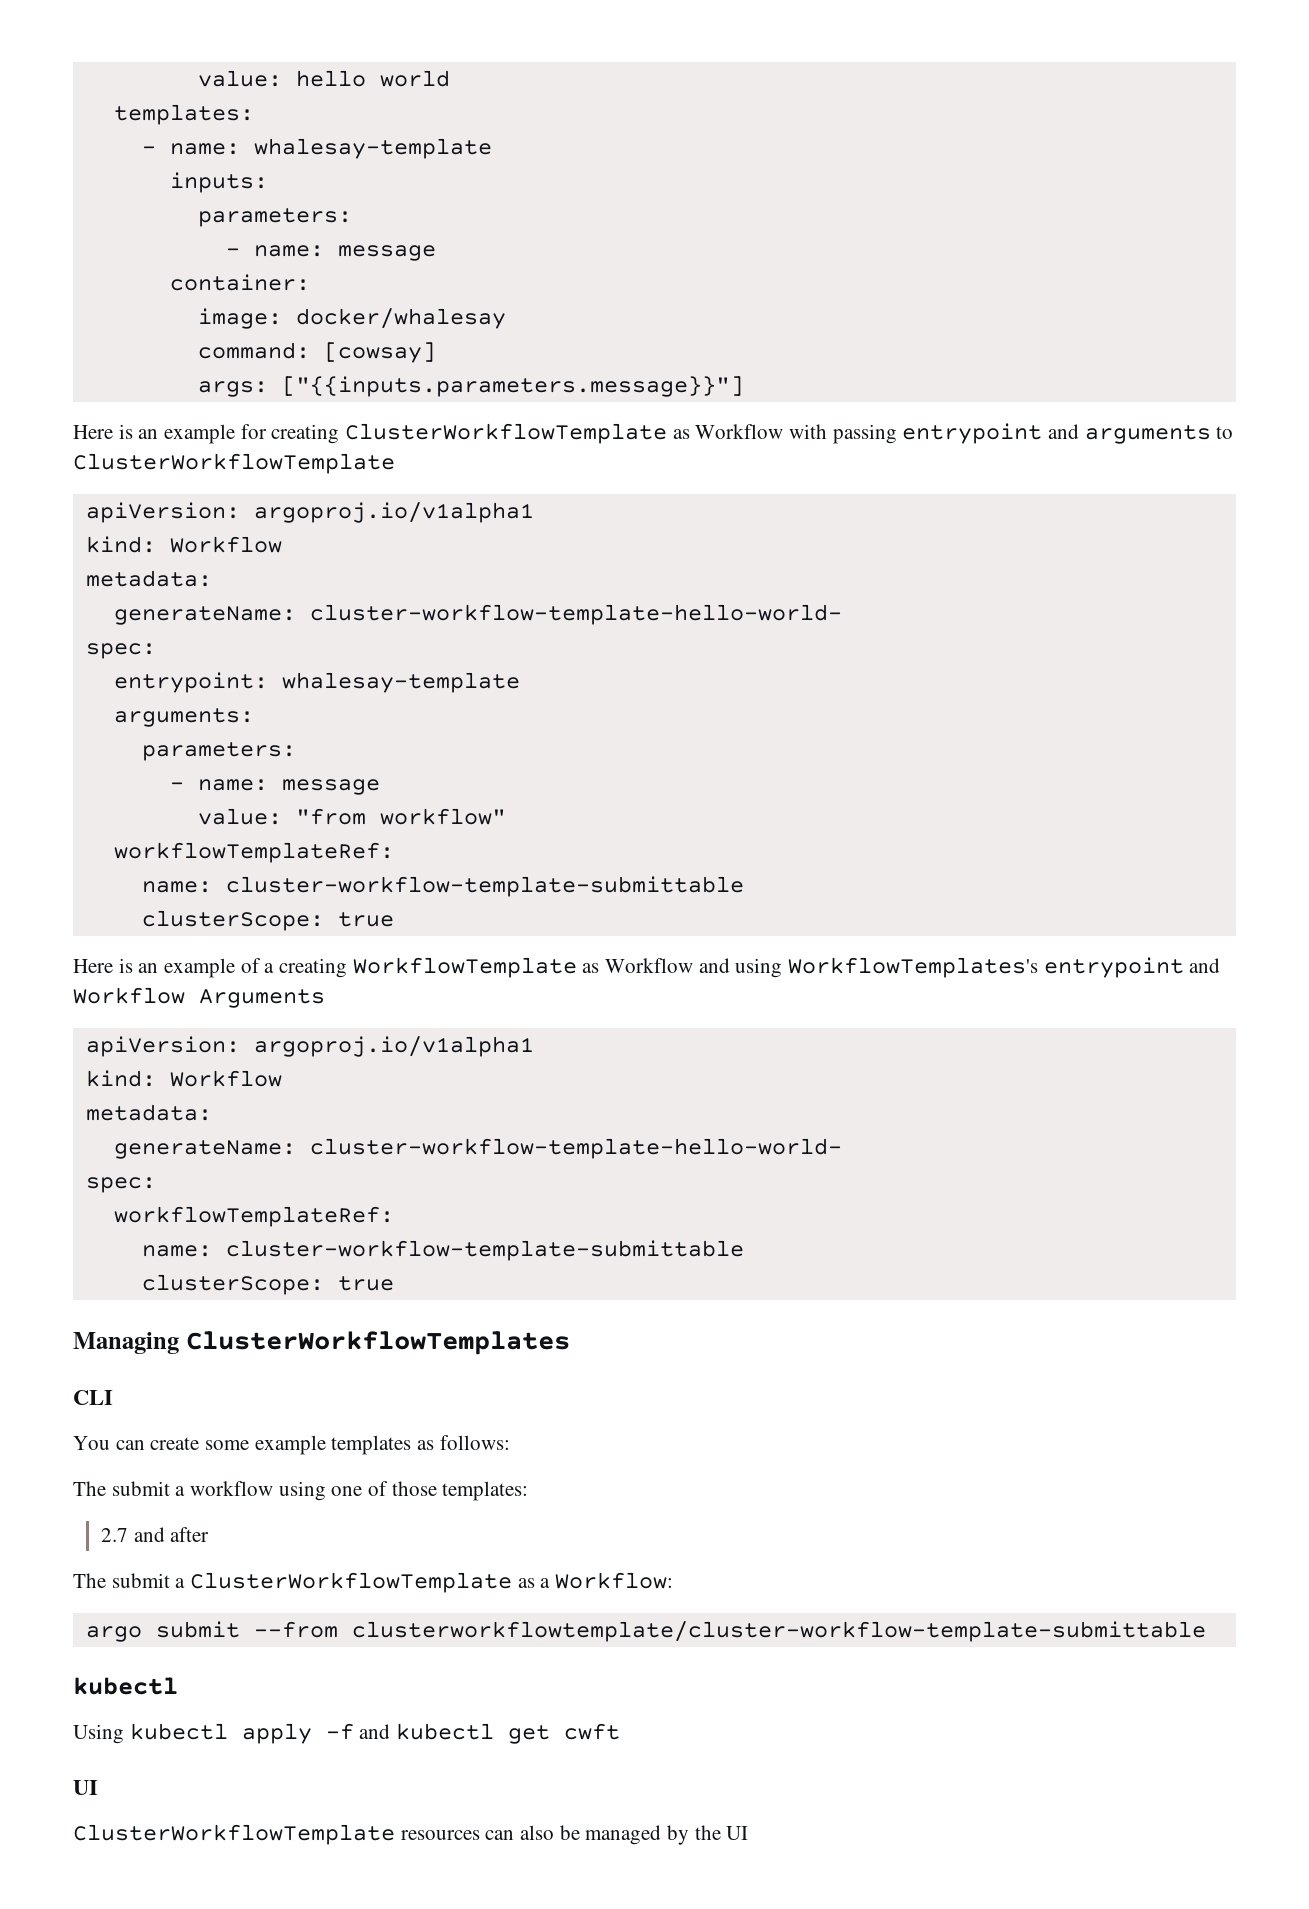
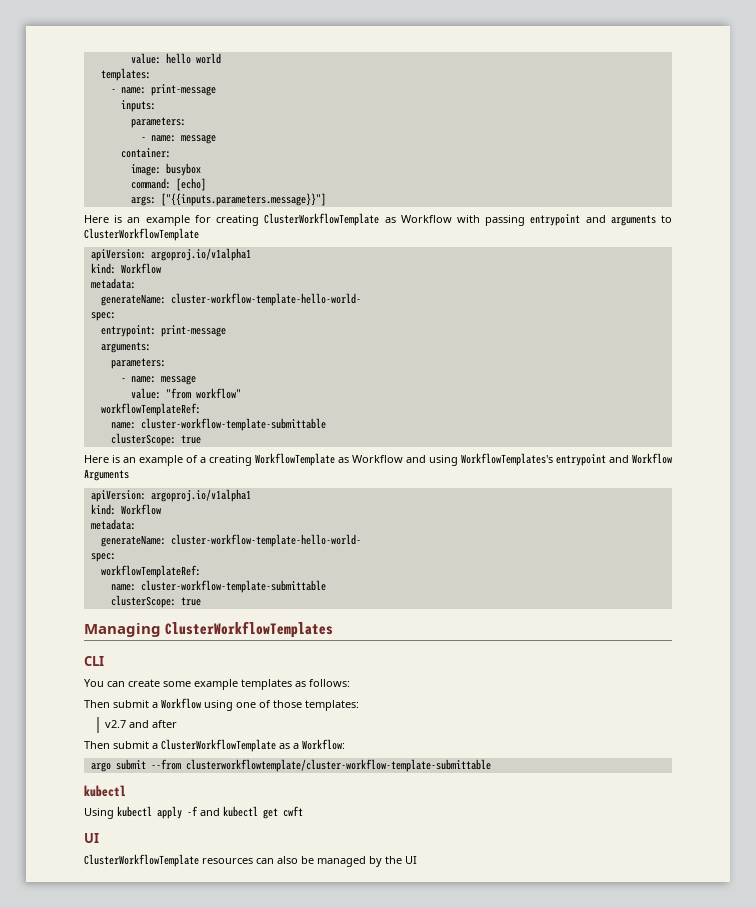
[253,138,492,159] whalesay-template -> [150,84,216,96] print-message
[295,308,506,329] docker/whalesay -> [165,163,201,176] busybox
[323,342,436,363] [cowsay] -> [175,178,206,191] [echo]
[281,672,520,693] whalesay-template -> [160,325,226,337] print-message
[73,1481,274,1496] The submit a workflow -> [84,698,201,709] Then submit a Workflow
[100,1528,128,1542] 2.7 -> [104,720,126,728] v2.7
[73,1573,106,1588] The -> [84,741,110,749] Then

